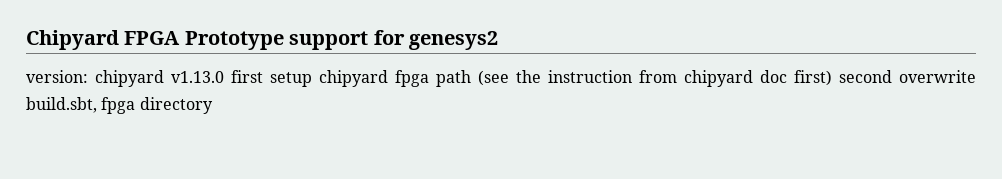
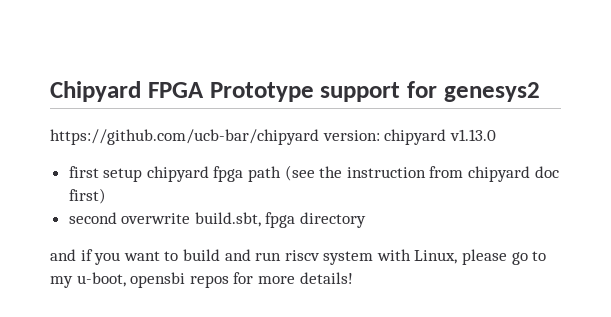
(498, 40) none -> [50,129,319,145] https://github.com/ucb-bar/chipyard
(224, 77) none -> (496, 135) //
(832, 78) none -> (106, 196) //
(213, 105) none -> [50,249,547,265] [50,272,353,288] // and if you want to build and run riscv system with Linux, please go to my u-boot, opensbi repos for more details!

